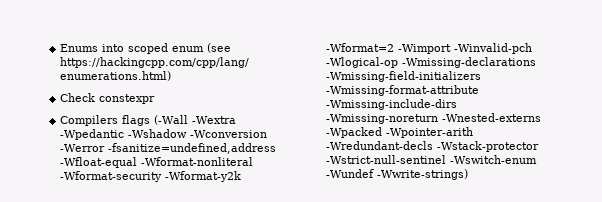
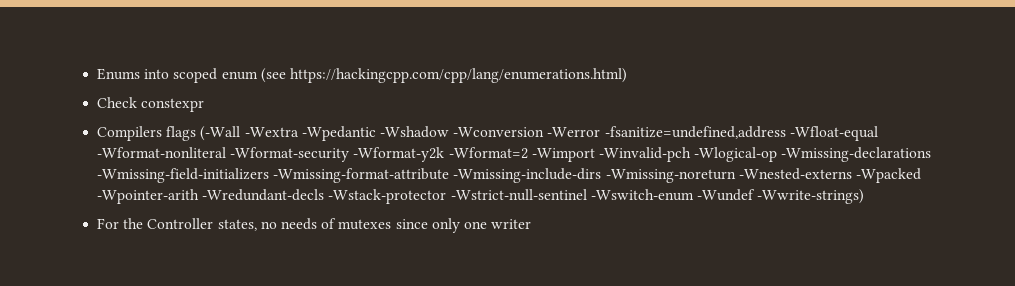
(469, 174) none -> [97,218,532,233] // For the Controller states, no needs of mutexes since only one writer

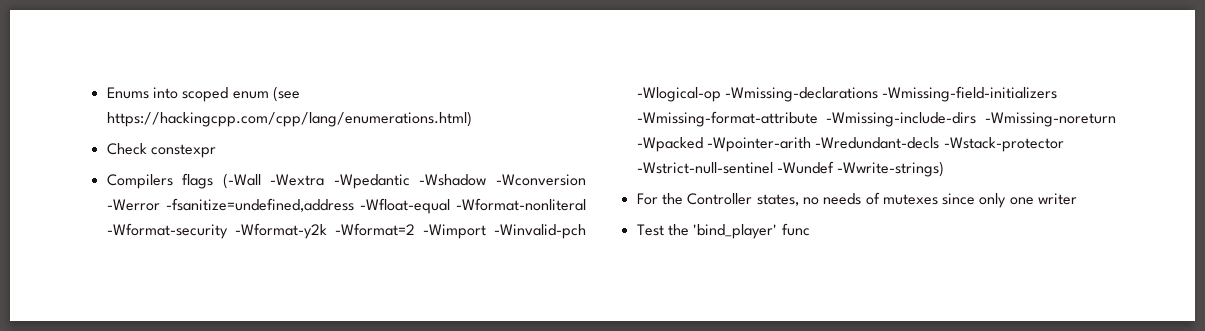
[738,168,852,180] -Wnested-externs -> (1116, 119) none
[590,189,694,201] -Wswitch-enum -> (773, 168) none
(532, 224) none -> [636,223,810,239] // Test the 'bind_player' func

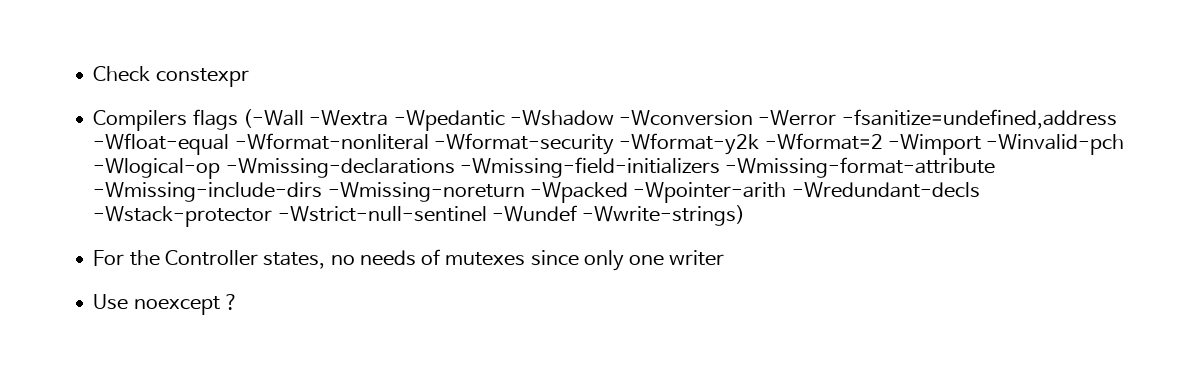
[106,86,300,102] [106,111,472,127] Enums into scoped enum (see https://hackingcpp.com/cpp/lang/enumerations.html) // -> (93, 74) none
[636,223,810,239] Test the 'bind_player' func -> [93,294,238,315] Use noexcept ?

